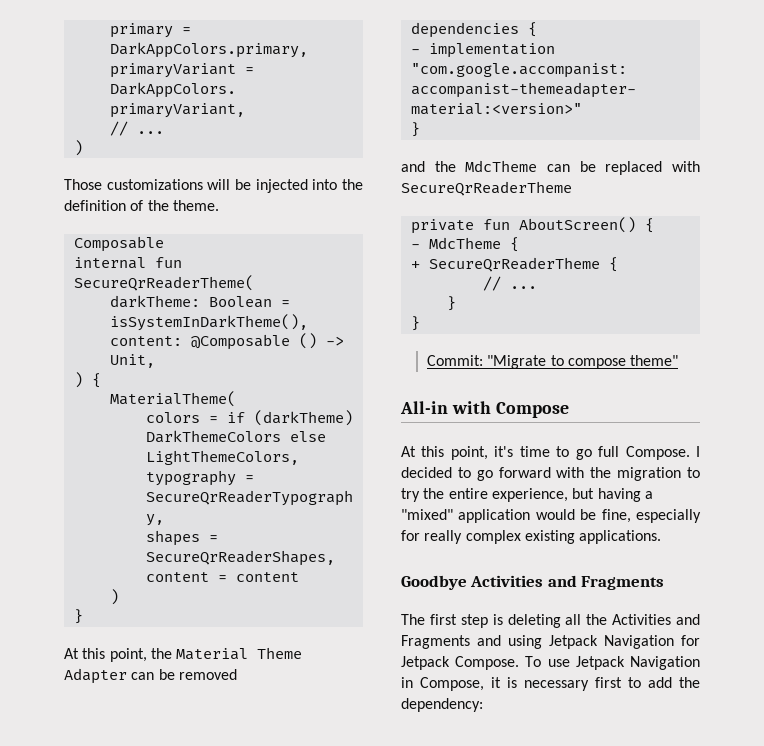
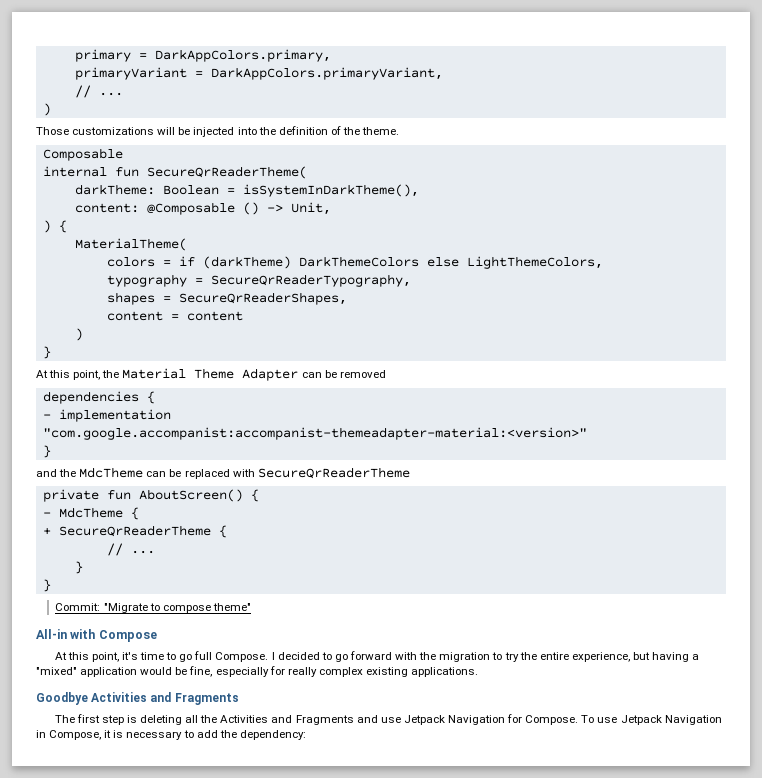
[508,635,542,649] using -> [380,717,401,723] use
[401,656,450,670] Jetpack -> (523, 718) none
[595,677,622,688] first -> (183, 735) none

